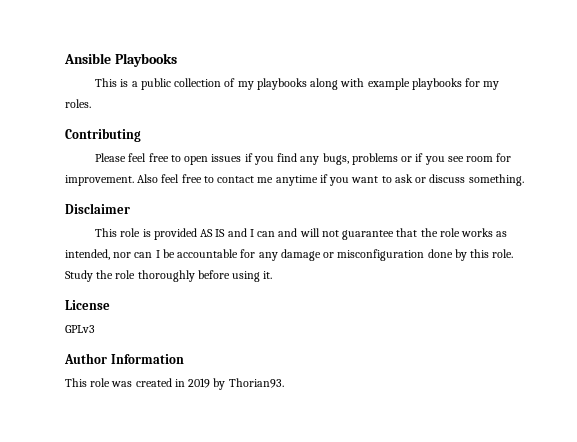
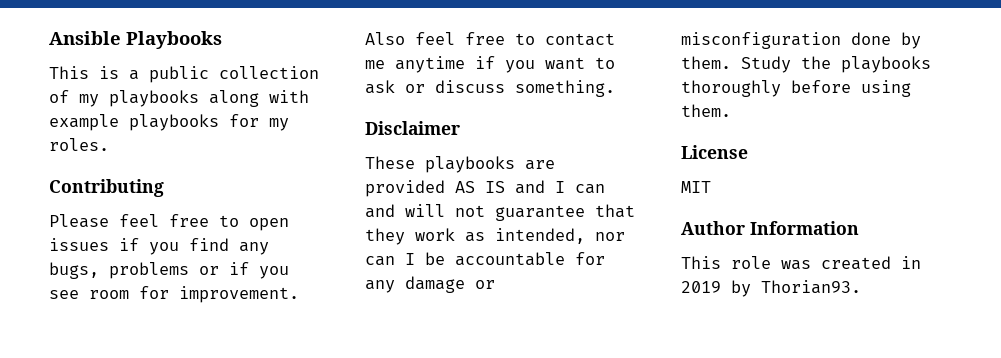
[95,228,151,237] This role is -> [365,156,555,173] These playbooks are
[420,228,494,237] the role works -> [365,228,455,245] they work
[470,249,514,258] this role. -> [681,56,731,69] them.
[115,270,136,279] role -> [841,56,931,73] playbooks
[263,271,273,279] it. -> [681,104,731,117] them.
[65,325,95,333] GPLv3 -> [681,181,711,193] MIT

